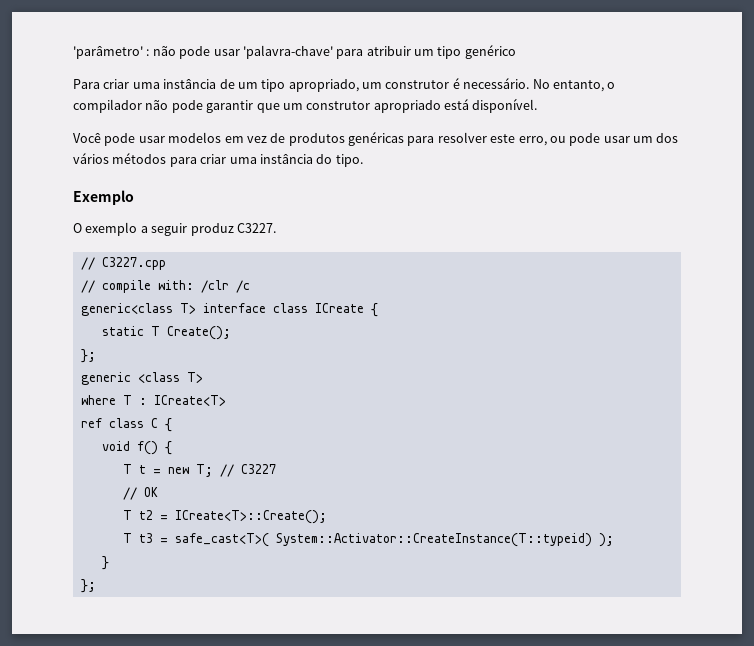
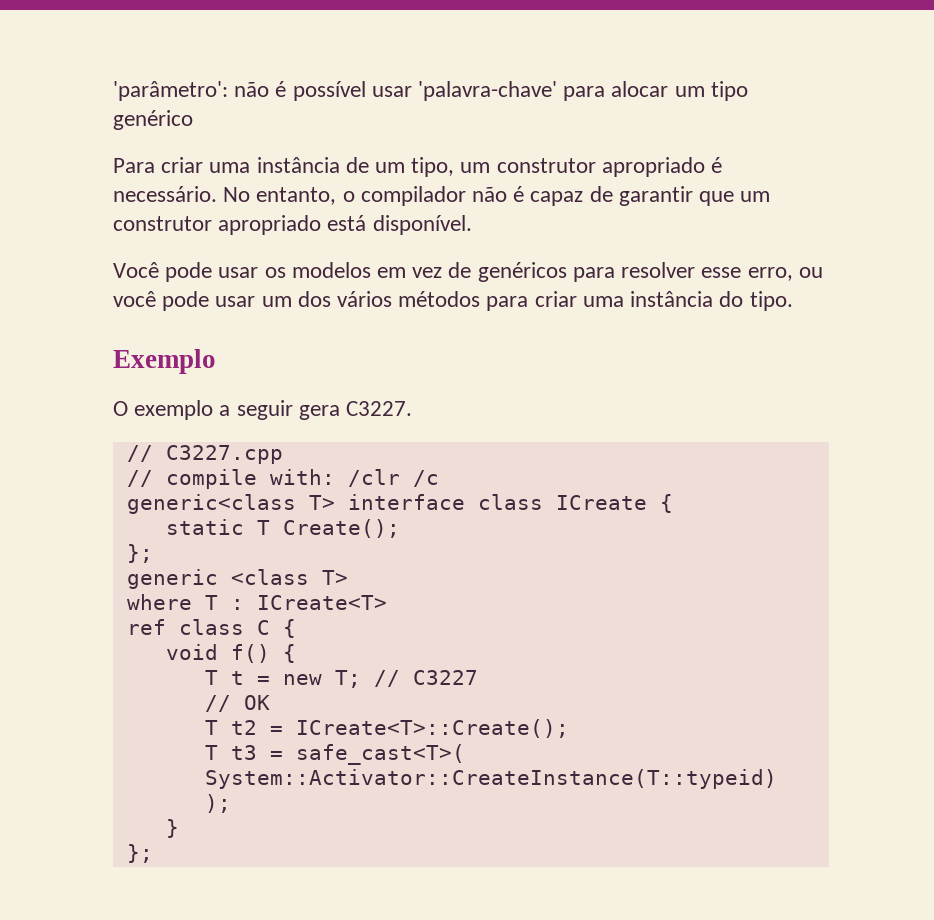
[73,46,211,59] 'parâmetro' : não pode -> [113,81,366,101] 'parâmetro': não é possível
[366,46,411,56] atribuir -> [611,81,669,97] alocar
[261,79,450,92] tipo apropriado, um construtor -> [411,157,705,177] tipo, um construtor apropriado
[171,100,203,113] pode -> [513,186,613,206] é capaz de
(165, 139) none -> [264,267,286,278] os
[288,132,404,146] produtos genéricas -> [477,262,567,282] genéricos
[490,134,516,143] este -> [701,267,742,278] esse
(566, 139) none -> [113,291,156,307] você
[190,223,234,236] produz -> [298,405,340,420] gera

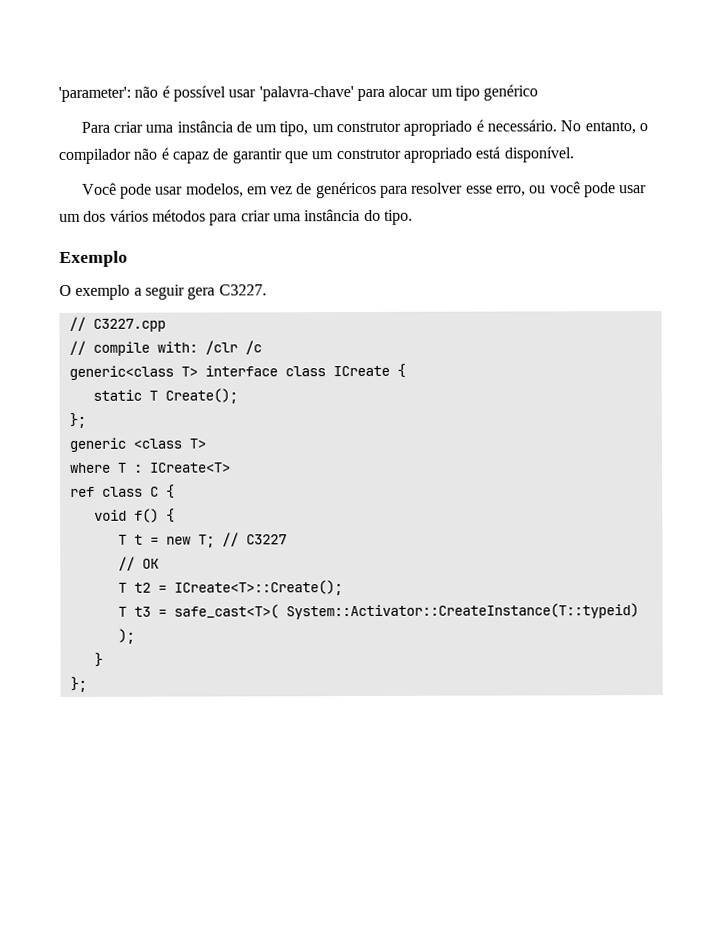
[113,81,228,101] 'parâmetro': -> [58,86,131,103] 'parameter':
[264,262,371,278] os modelos -> [185,183,244,198] modelos,

